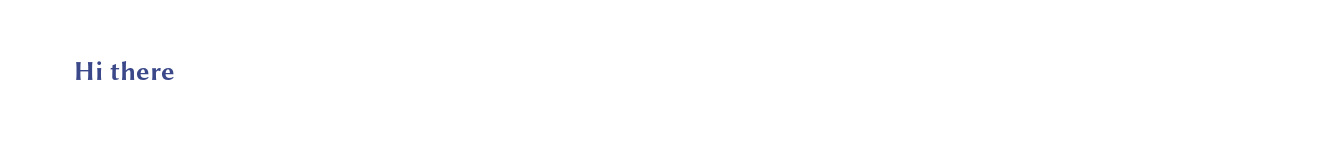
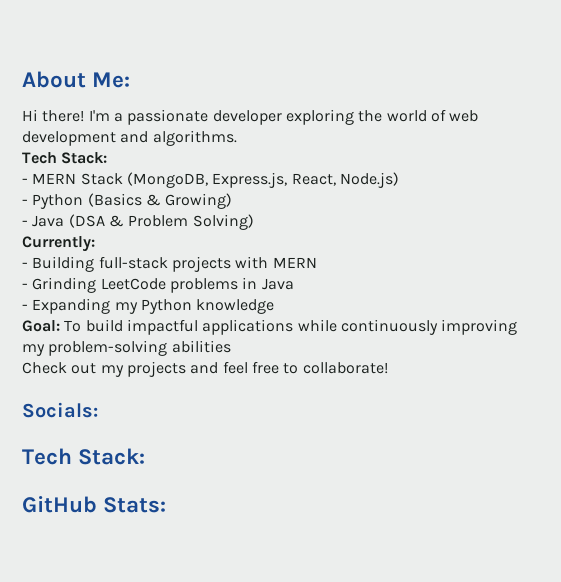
[74,61,176,80] Hi there -> [22,71,131,88] [22,109,479,125] [22,130,237,146] [22,152,108,164] [22,172,399,188] [22,193,233,209] [22,214,254,230] [22,236,95,252] [22,256,317,272] [22,277,294,293] [22,298,275,314] [22,319,518,335] [22,340,231,356] [22,361,388,377] [22,402,98,418] [22,448,146,465] [22,496,167,513] About Me: // Hi there! I'm a passionate developer exploring the world of web development and algorithms. // Tech Stack: // - MERN Stack (MongoDB, Express.js, React, Node.js) // - Python (Basics & Growing) // - Java (DSA & Problem Solving) // Currently: // - Building full-stack projects with MERN // - Grinding LeetCode problems in Java // - Expanding my Python knowledge // Goal: To build impactful applications while continuously improving my problem-solving abilities // Check out my projects and feel free to collaborate! // Socials: // Tech Stack: // GitHub Stats:

